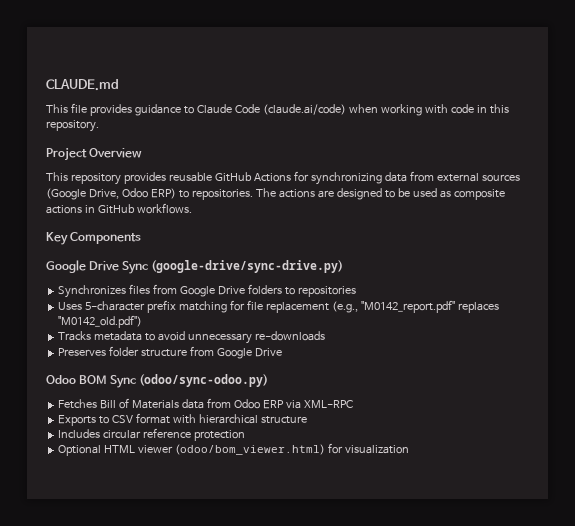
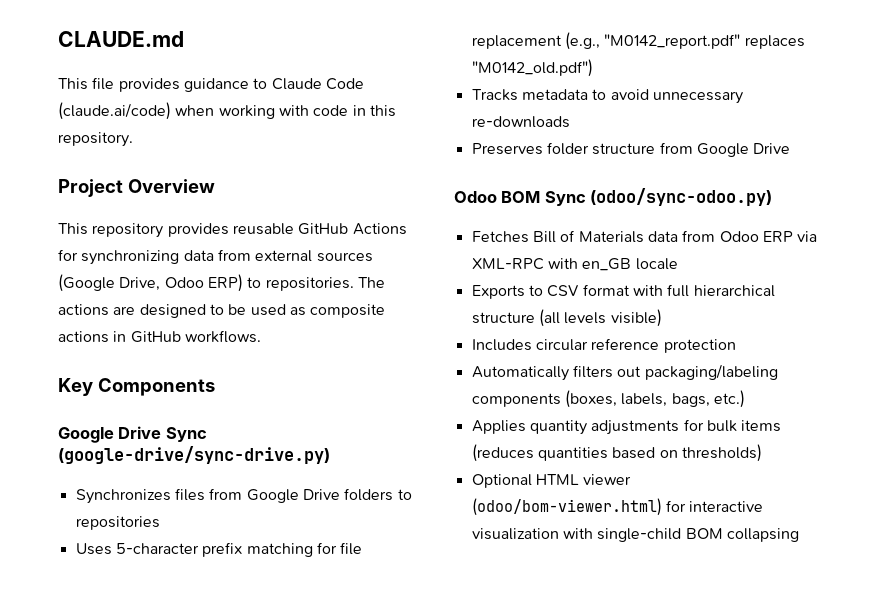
(353, 404) none -> [547,258,678,271] with en_GB locale
(196, 419) none -> [667,284,690,297] full
(307, 420) none -> [538,309,662,327] (all levels visible)
[58,443,409,456] Optional HTML viewer (odoo/bom_viewer.html) for visualization -> [471,364,778,381] [471,390,745,408] [471,419,782,435] [471,444,762,462] [471,474,632,488] [471,498,764,516] [471,528,799,542] Automatically filters out packaging/labeling components (boxes, labels, bags, etc.) // Applies quantity adjustments for bulk items (reduces quantities based on thresholds) // Optional HTML viewer (odoo/bom-viewer.html) for interactive visualization with single-child BOM collapsing

